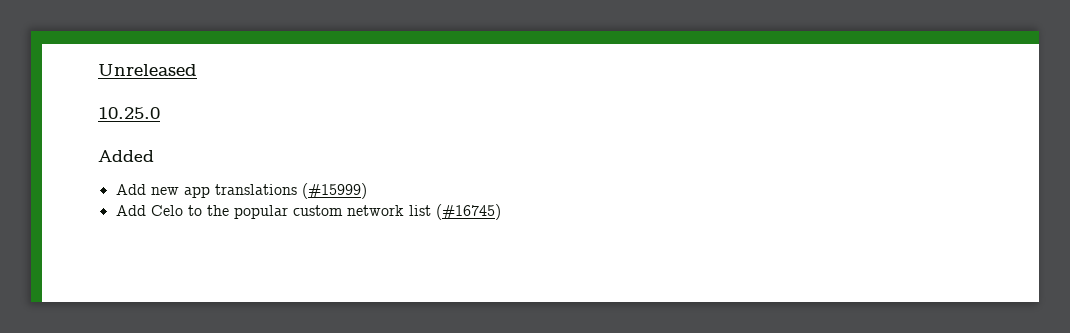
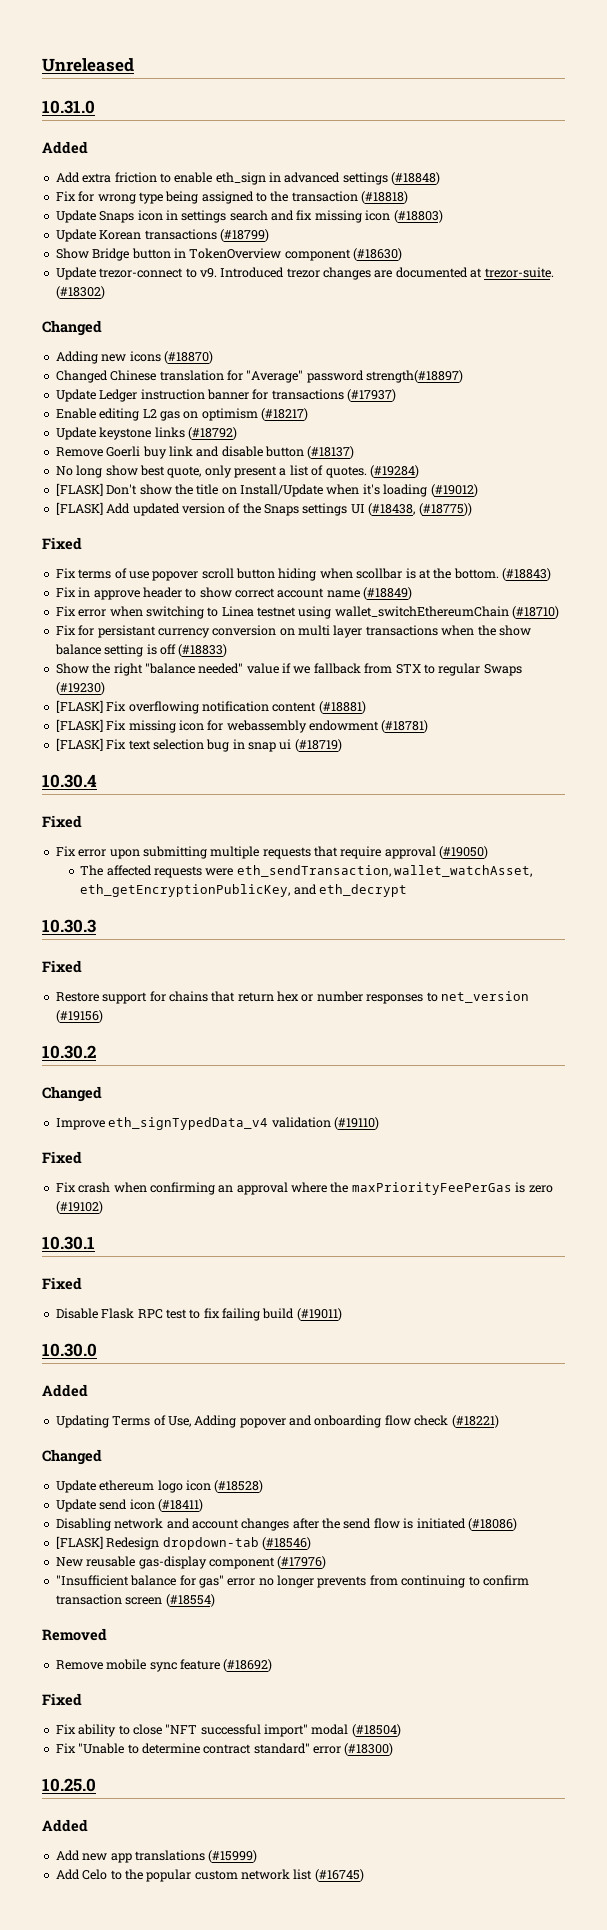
(197, 70) none -> [42,100,95,114] [42,141,88,154] [55,172,441,185] [55,191,409,204] [55,210,443,223] [55,229,269,242] [55,248,402,261] [55,267,554,280] [55,286,105,299] [42,320,102,336] [55,351,213,364] [55,370,463,383] [55,389,396,402] [55,408,308,421] [55,427,237,440] [55,446,355,459] [55,465,419,478] [55,483,478,497] [55,502,472,516] [42,537,82,550] [55,568,551,581] [55,587,413,600] [55,606,560,619] [55,625,531,638] [54,644,228,657] [55,663,522,676] [55,682,105,695] [55,700,366,714] [55,719,429,733] [55,738,342,752] [42,774,97,788] [42,815,82,828] [55,846,489,859] [80,865,533,878] [80,884,408,897] [42,919,96,933] [42,960,82,973] [55,991,529,1004] [55,1010,103,1023] [42,1045,96,1059] [42,1086,102,1102] [55,1117,379,1130] [42,1151,82,1164] [55,1182,553,1195] [55,1201,103,1214] [42,1236,95,1250] [42,1277,82,1290] [55,1308,342,1321] [42,1343,97,1357] [42,1384,88,1397] [55,1415,499,1428] [42,1449,102,1465] [55,1480,264,1493] [55,1499,203,1512] [55,1518,517,1531] [55,1536,311,1550] [55,1556,327,1569] [55,1575,529,1588] [55,1594,215,1607] [42,1628,107,1641] [55,1659,273,1672] [42,1693,82,1706] [55,1724,401,1737] [55,1743,394,1756] // 10.31.0 // Added // Add extra friction to enable eth_sign in advanced settings (#18848) // Fix for wrong type being assigned to the transaction (#18818) // Update Snaps icon in settings search and fix missing icon (#18803) // Update Korean transactions (#18799) // Show Bridge button in TokenOverview component (#18630) // Update trezor-connect to v9. Introduced trezor changes are documented at trezor-suite. (#18302) // Changed // Adding new icons (#18870) // Changed Chinese translation for "Average" password strength(#18897) // Update Ledger instruction banner for transactions (#17937) // Enable editing L2 gas on optimism (#18217) // Update keystone links (#18792) // Remove Goerli buy link and disable button (#18137) // No long show best quote, only present a list of quotes. (#19284) // [FLASK] Don't show the title on Install/Update when it's loading (#19012) // [FLASK] Add updated version of the Snaps settings UI (#18438, (#18775)) // Fixed // Fix terms of use popover scroll button hiding when scollbar is at the bottom. (#18843) // Fix in approve header to show correct account name (#18849) // Fix error when switching to Linea testnet using wallet_switchEthereumChain (#18710) // Fix for persistant currency conversion on multi layer transactions when the show balance setting is off (#18833) // Show the right "balance needed" value if we fallback from STX to regular Swaps (#19230) // [FLASK] Fix overflowing notification content (#18881) // [FLASK] Fix missing icon for webassembly endowment (#18781) // [FLASK] Fix text selection bug in snap ui (#18719) // 10.30.4 // Fixed // Fix error upon submitting multiple requests that require approval (#19050) // The affected requests were eth_sendTransaction, wallet_watchAsset, eth_getEncryptionPublicKey, and eth_decrypt // 10.30.3 // Fixed // Restore support for chains that return hex or number responses to net_version (#19156) // 10.30.2 // Changed // Improve eth_signTypedData_v4 validation (#19110) // Fixed // Fix crash when confirming an approval where the maxPriorityFeePerGas is zero (#19102) // 10.30.1 // Fixed // Disable Flask RPC test to fix failing build (#19011) // 10.30.0 // Added // Updating Terms of Use, Adding popover and onboarding flow check (#18221) // Changed // Update ethereum logo icon (#18528) // Update send icon (#18411) // Disabling network and account changes after the send flow is initiated (#18086) // [FLASK] Redesign dropdown-tab (#18546) // New reusable gas-display component (#17976) // "Insufficient balance for gas" error no longer prevents from continuing to confirm transaction screen (#18554) // Removed // Remove mobile sync feature (#18692) // Fixed // Fix ability to close "NFT successful import" modal (#18504) // Fix "Unable to determine contract standard" error (#18300)

